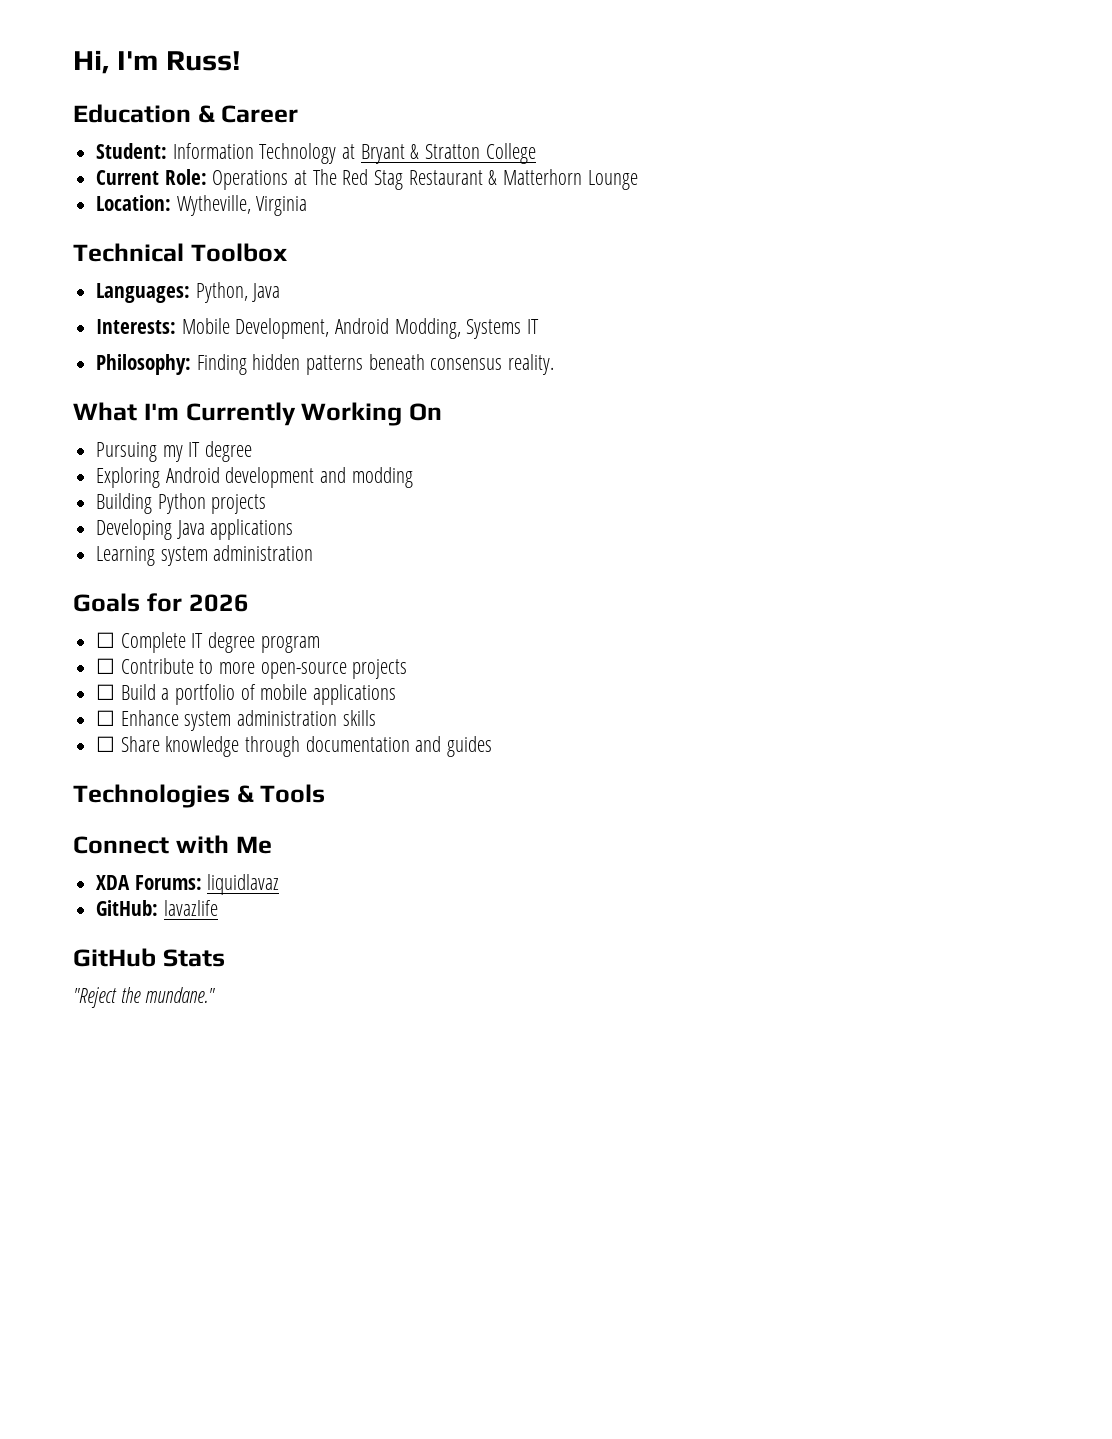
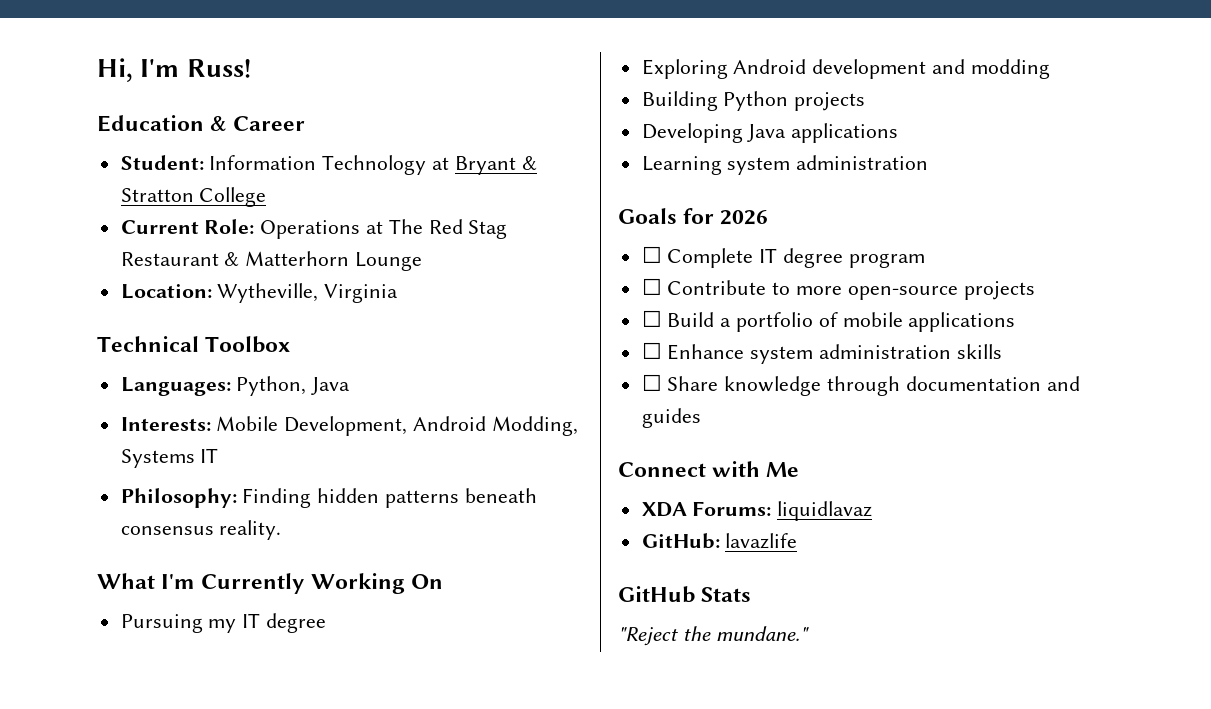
[73,784,325,808] // Technologies & Tools -> (701, 418) none

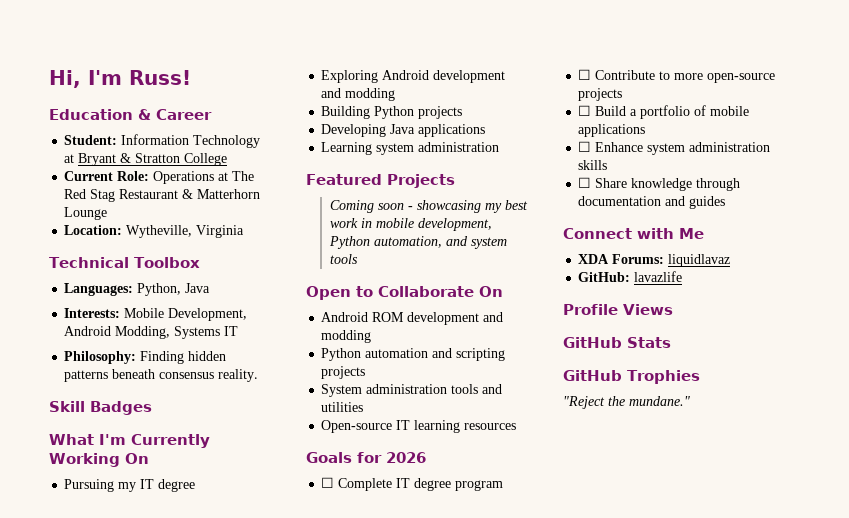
(282, 530) none -> [49,401,152,415] // Skill Badges
(929, 162) none -> [306,174,455,188] [330,200,529,213] [330,218,493,231] [329,236,508,249] [330,254,359,264] [306,286,503,300] [321,312,504,325] [321,330,372,343] [321,348,506,361] [321,366,366,379] [321,384,503,397] [321,402,364,412] [321,420,517,433] // Featured Projects // Coming soon - showcasing my best work in mobile development, Python automation, and system tools // Open to Collaborate On // Android ROM development and modding // Python automation and scripting projects // System administration tools and utilities // Open-source IT learning resources
(798, 541) none -> [563,304,673,315] // Profile Views
(752, 594) none -> [563,370,700,384] // GitHub Trophies

